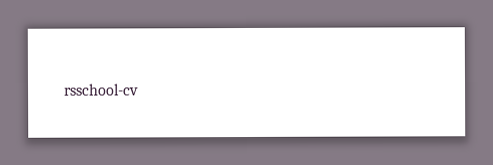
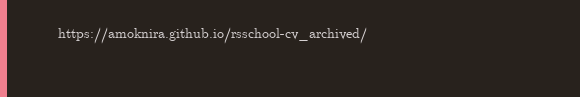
[64,83,139,96] rsschool-cv -> [58,27,367,44] https://amoknira.github.io/rsschool-cv_archived/

